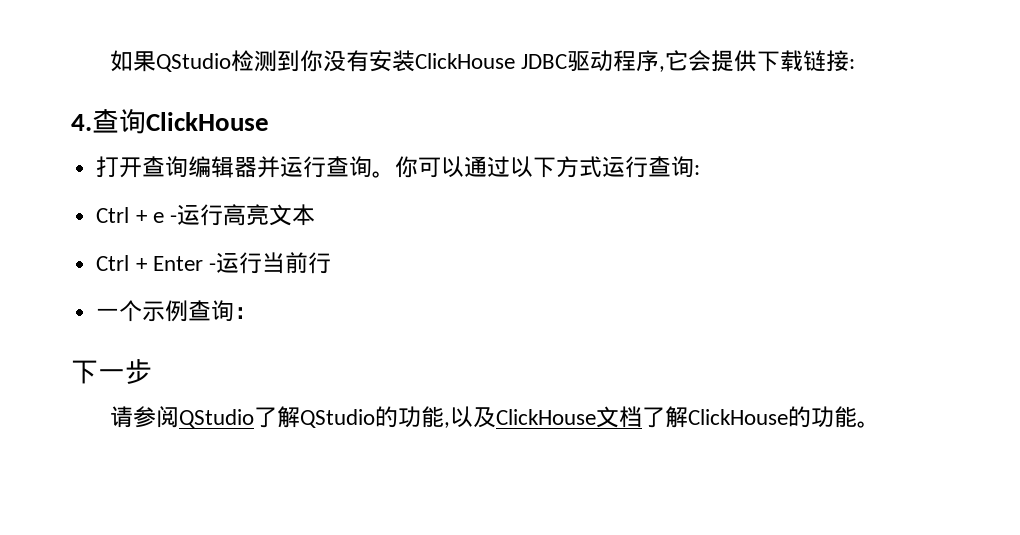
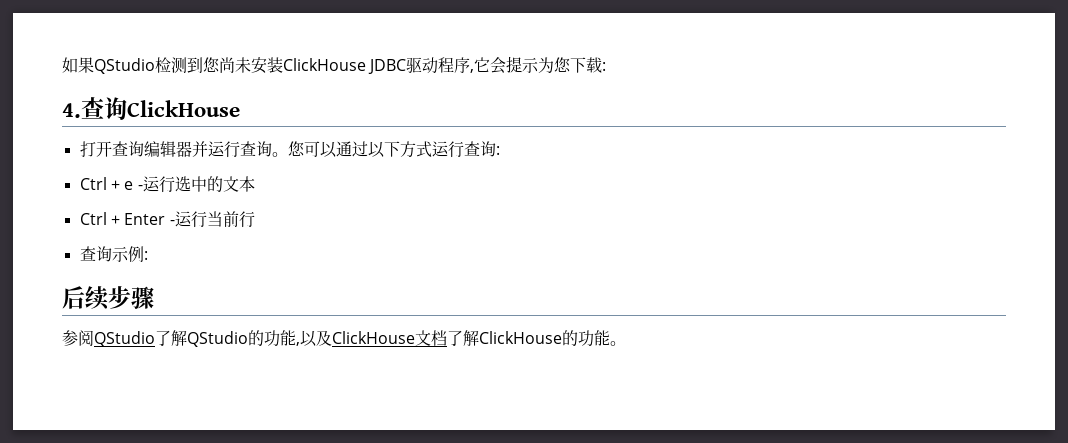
[299,50,369,72] 你没有 -> [203,57,251,73] 您尚未
[734,50,850,72] 供下载链接 -> [522,57,603,73] 示为您下载
[395,156,419,178] 你 -> [287,141,305,156] 您
[222,204,269,226] 高亮 -> [174,176,223,192] 选中的
[96,300,258,322] [71,360,125,384] 一个示例查询： // 下一 -> [79,246,148,262] [62,286,109,310] 查询示例: // 后续
[109,406,133,428] // 请 -> [131,286,154,309] 骤 //

